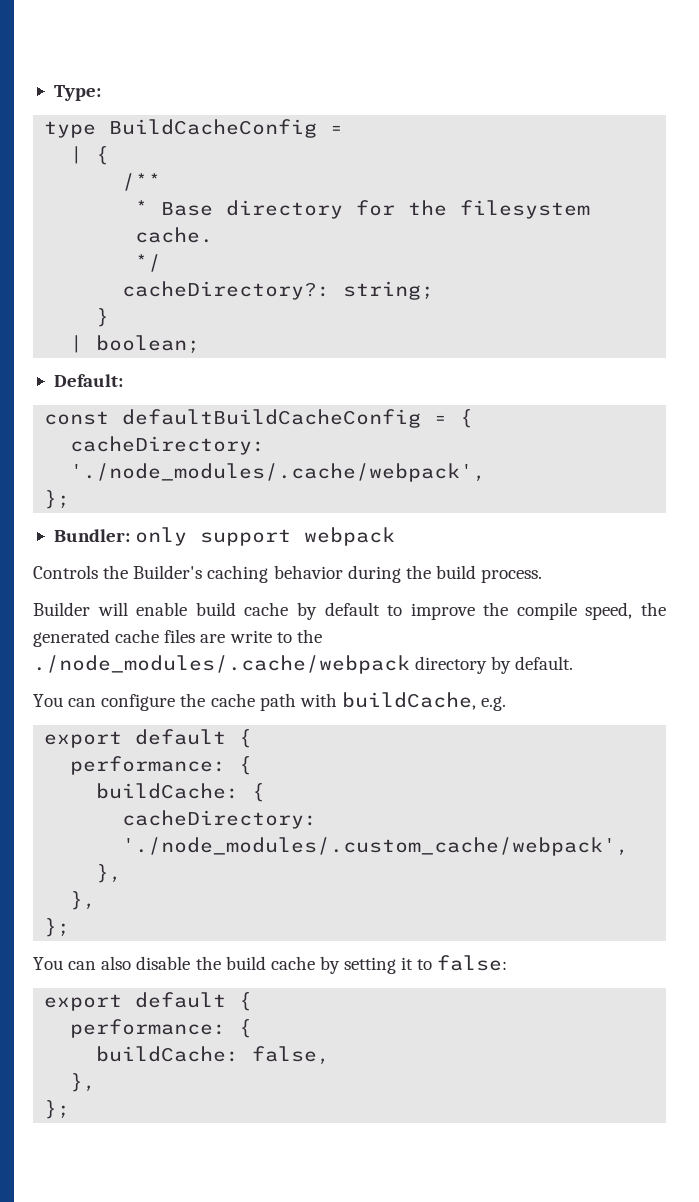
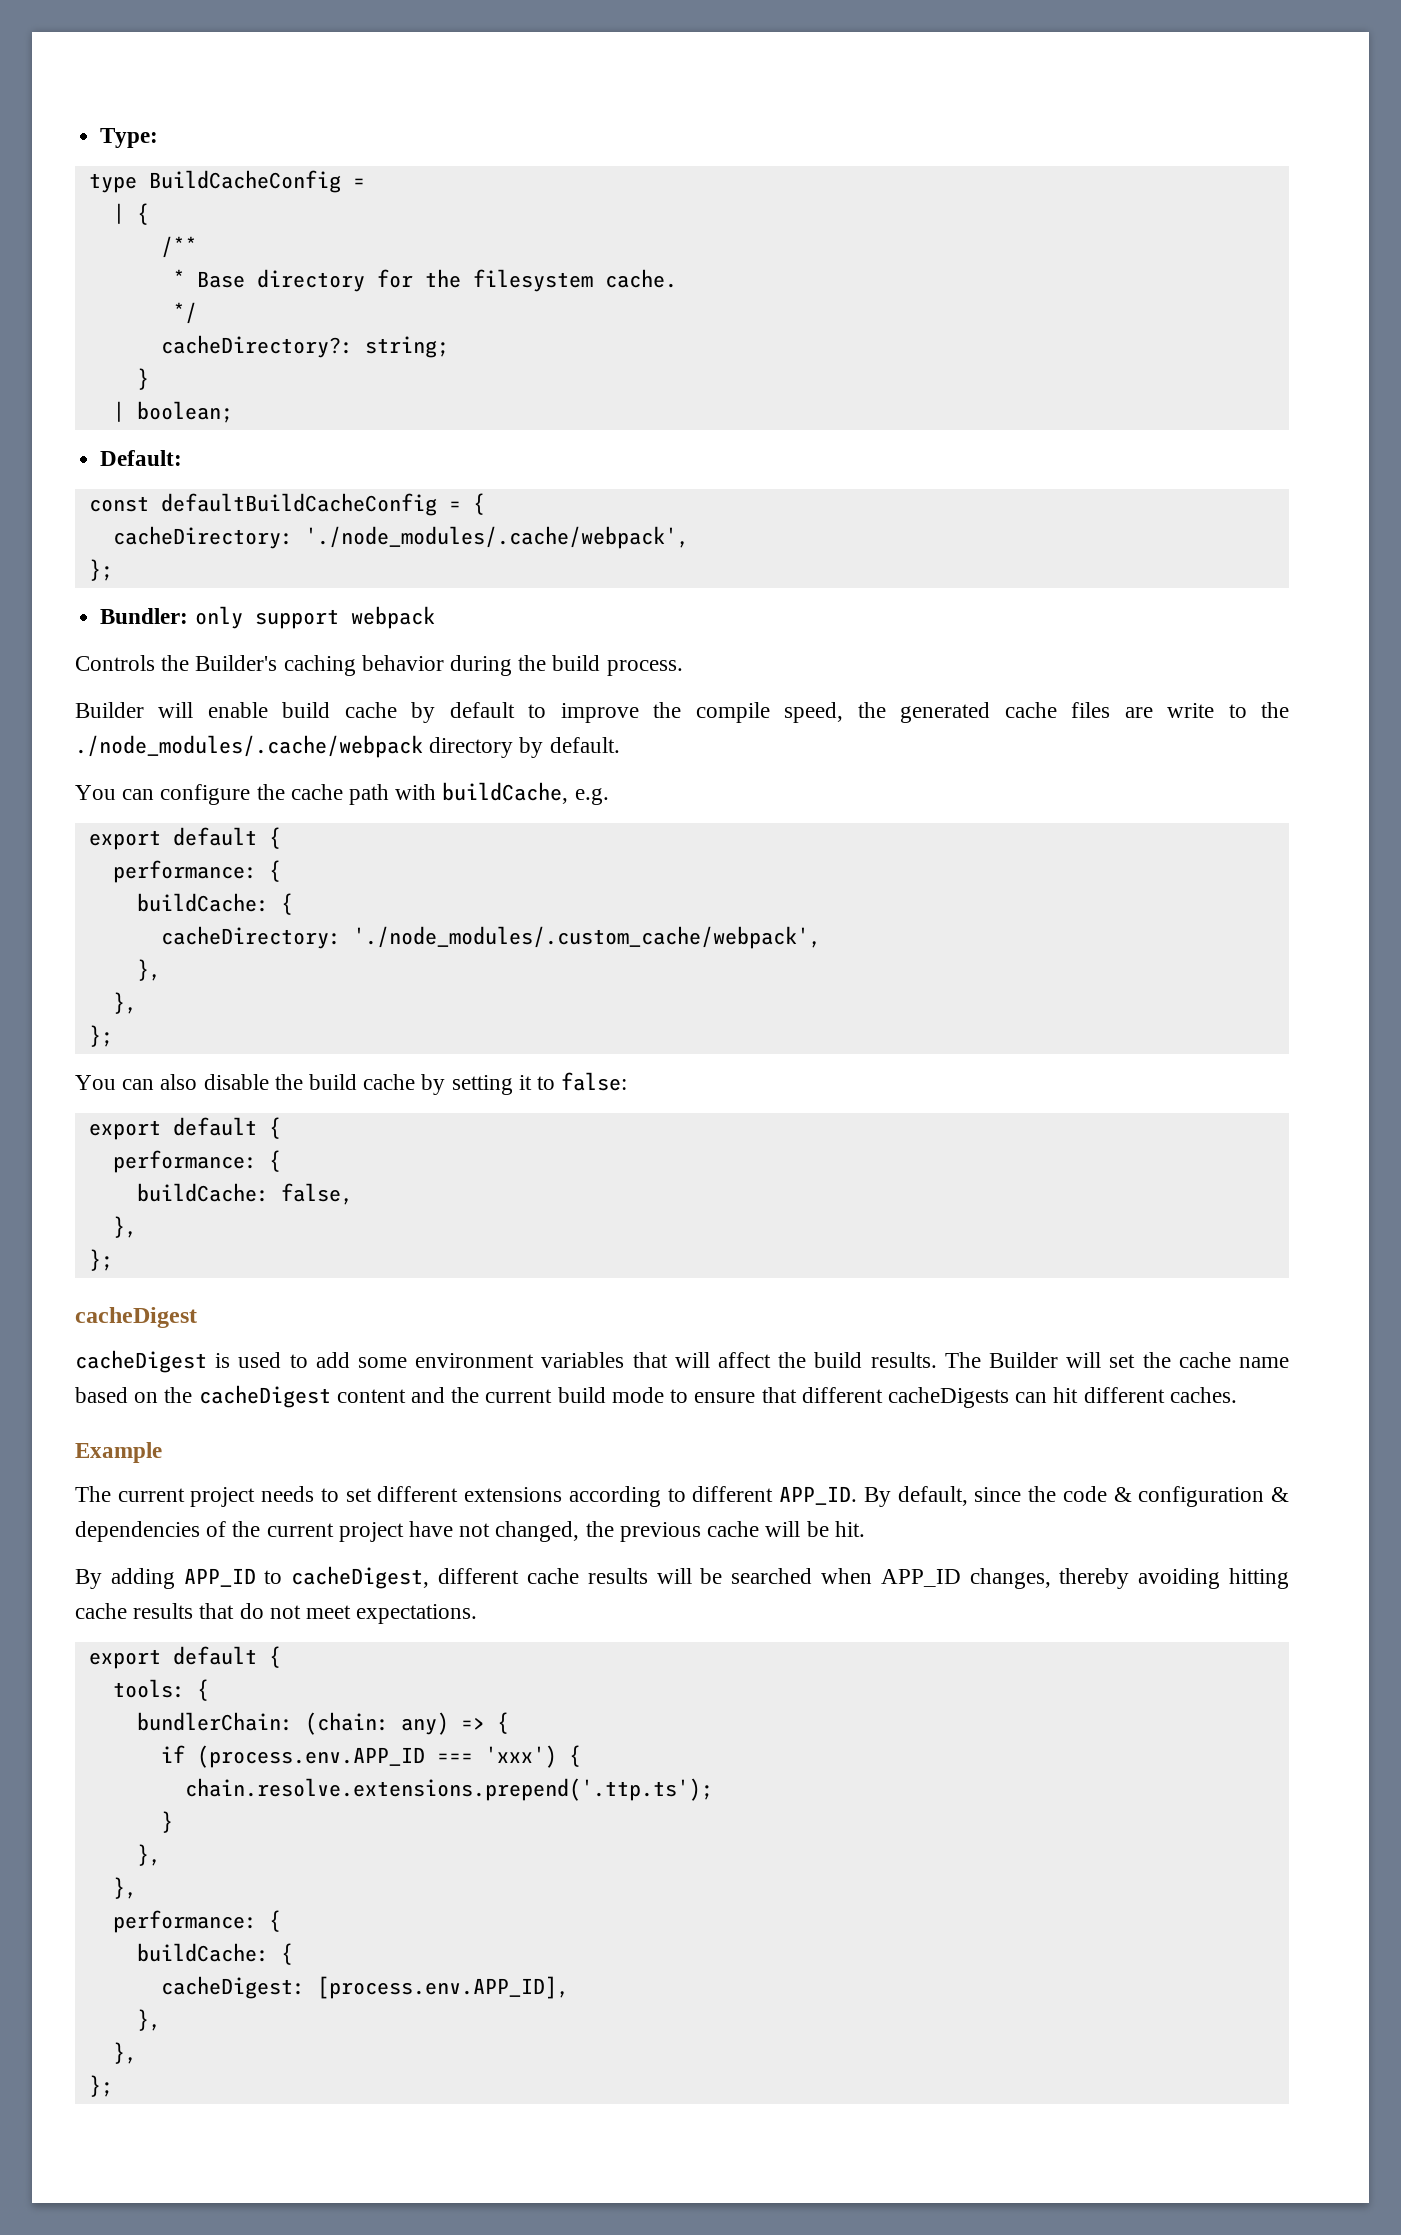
(71, 1109) none -> [75,1307,197,1328] [75,1350,1290,1373] [75,1385,1237,1408] [75,1442,162,1463] [75,1486,1289,1507] [75,1521,865,1542] [75,1566,1289,1589] [75,1603,478,1624] [88,1646,281,1669] [112,1679,209,1701] [136,1712,509,1735] [160,1745,581,1768] [184,1778,713,1801] [160,1811,173,1833] [136,1844,161,1866] [112,1877,137,1899] [112,1910,281,1933] [136,1943,293,1965] [160,1976,569,1999] [136,2009,161,2031] [112,2042,137,2064] [88,2075,113,2097] // cacheDigest // cacheDigest is used to add some environment variables that will affect the build results. The Builder will set the cache name based on the cacheDigest content and the current build mode to ensure that different cacheDigests can hit different caches. // Example // The current project needs to set different extensions according to different APP_ID. By default, since the code & configuration & dependencies of the current project have not changed, the previous cache will be hit. // By adding APP_ID to cacheDigest, different cache results will be searched when APP_ID changes, thereby avoiding hitting cache results that do not meet expectations. // export default { // tools: { // bundlerChain: (chain: any) => { // if (process.env.APP_ID === 'xxx') { // chain.resolve.extensions.prepend('.ttp.ts'); // } // }, // }, // performance: { // buildCache: { // cacheDigest: [process.env.APP_ID], // }, // }, // };

